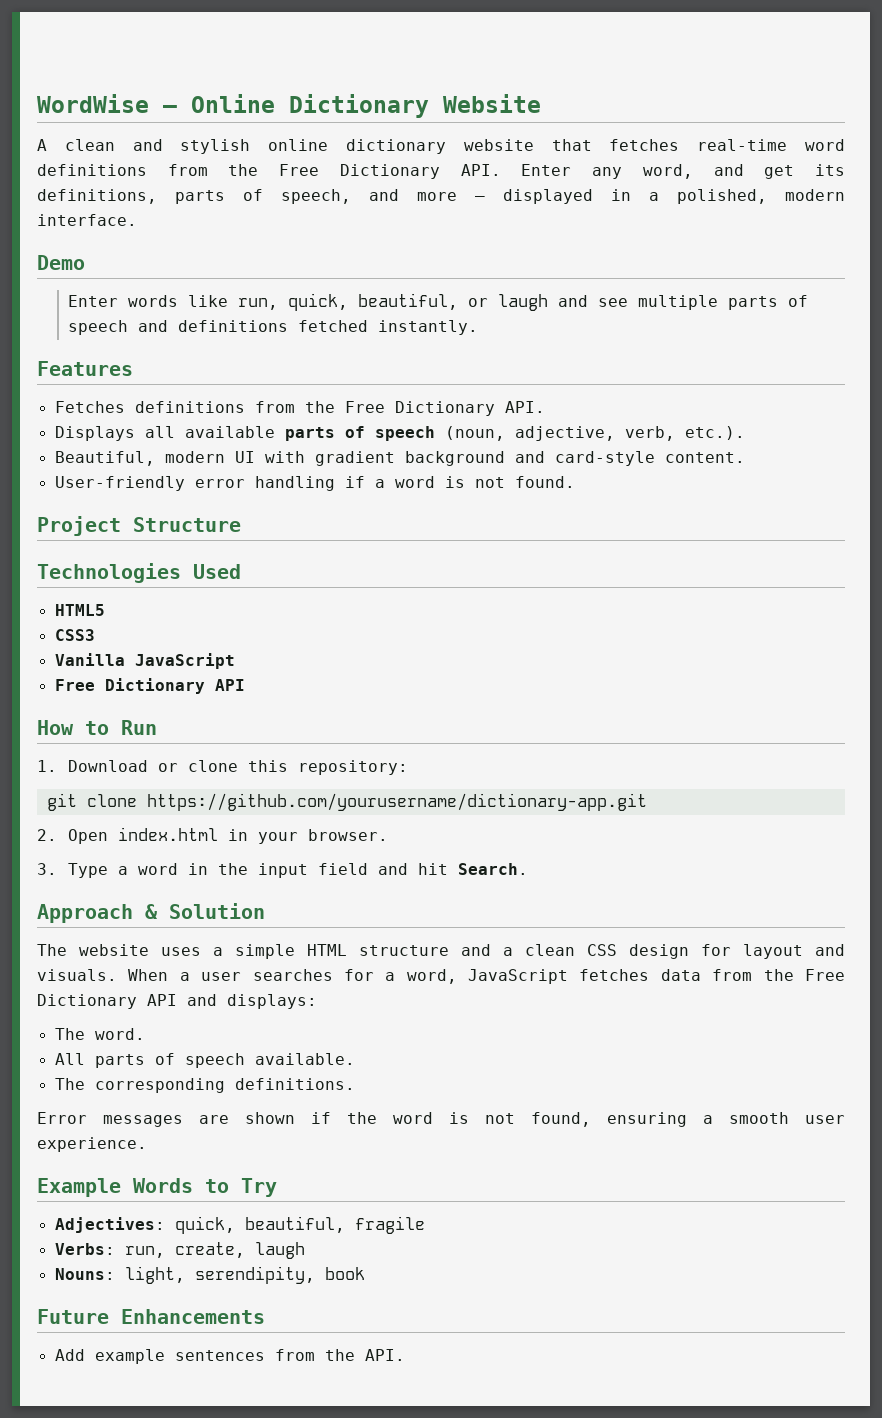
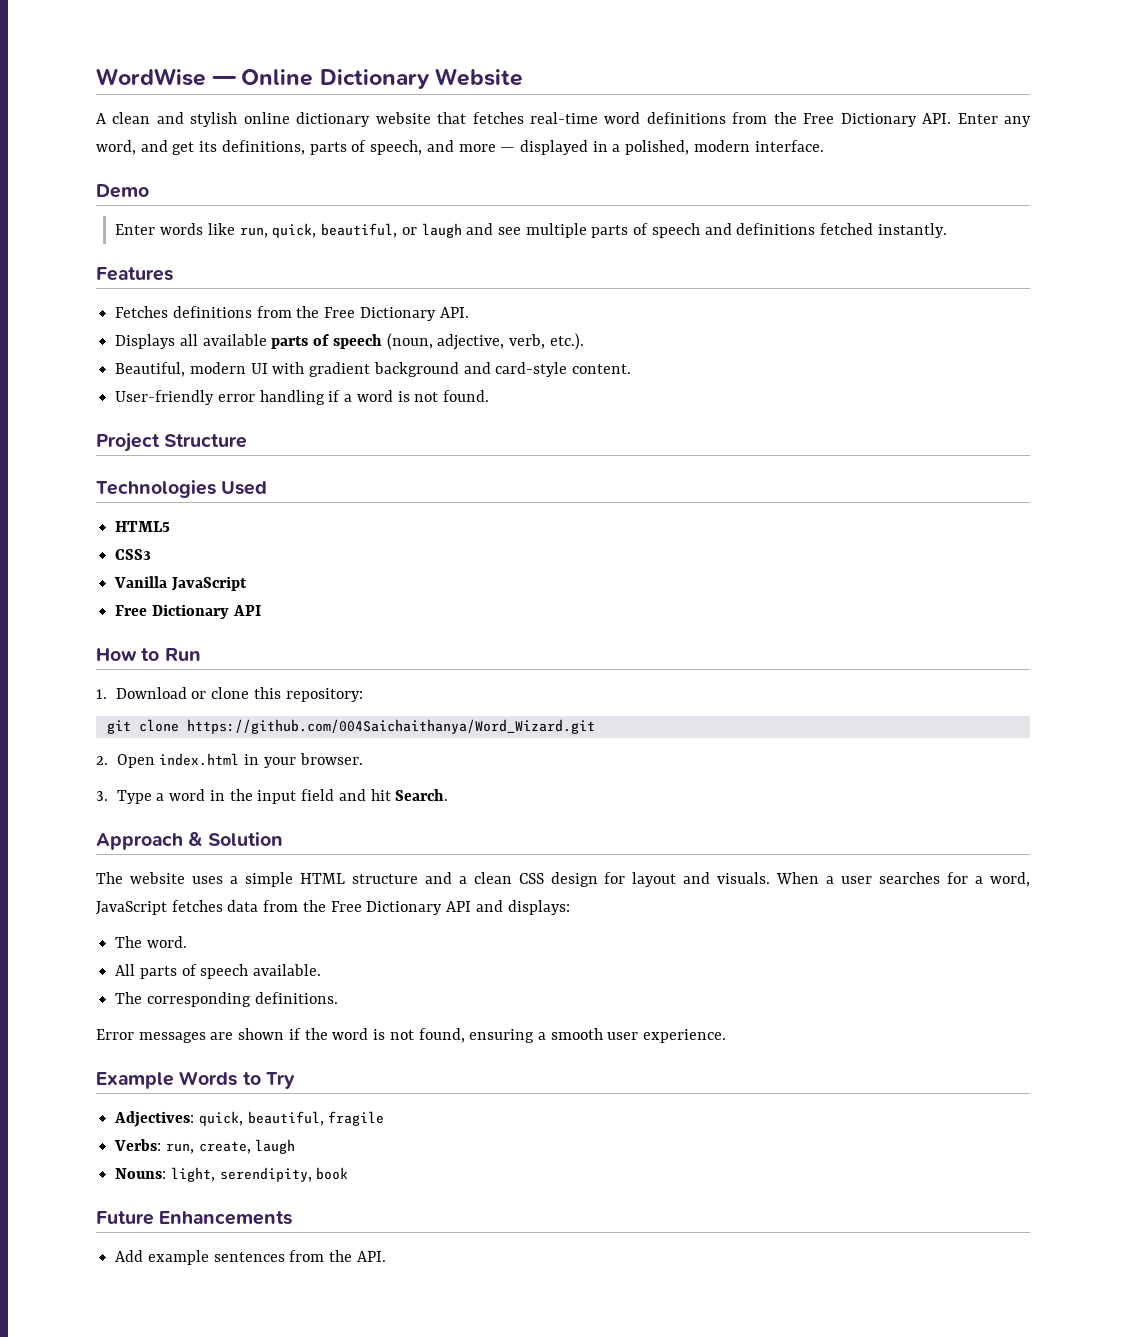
[146,793,647,811] https://github.com/yourusername/dictionary-app.git -> [186,719,595,734] https://github.com/004Saichaithanya/Word_Wizard.git

